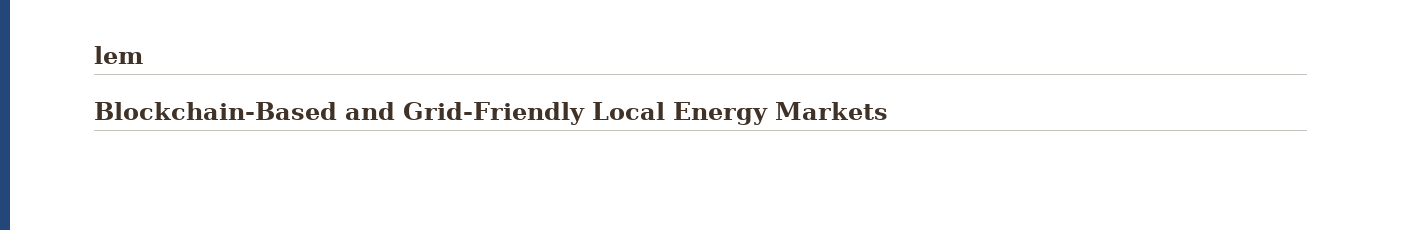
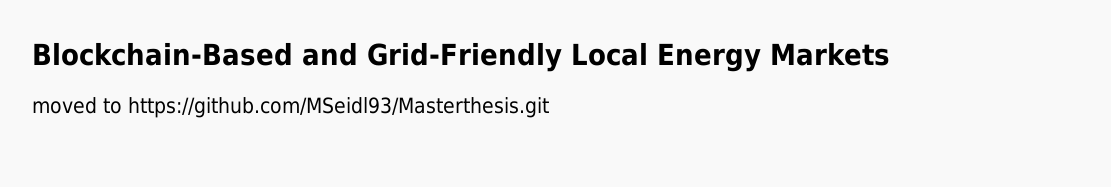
[94,46,143,64] lem // -> (32, 54) none
(888, 111) none -> [32,97,549,118] // moved to https://github.com/MSeidl93/Masterthesis.git

